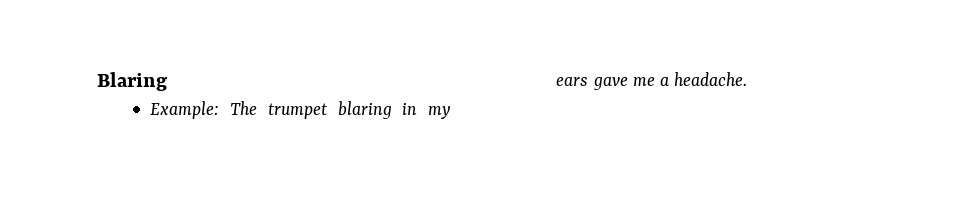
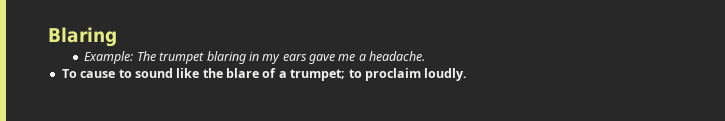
(748, 79) none -> [61,68,468,81] // To cause to sound like the blare of a trumpet; to proclaim loudly.

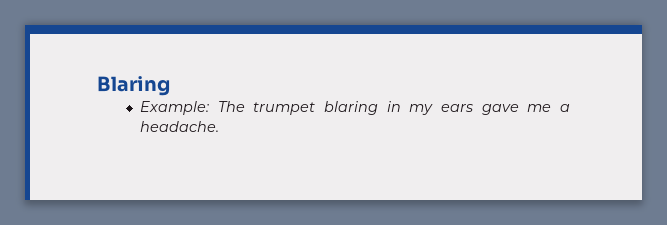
[61,68,468,81] // To cause to sound like the blare of a trumpet; to proclaim loudly. -> (219, 126) none

